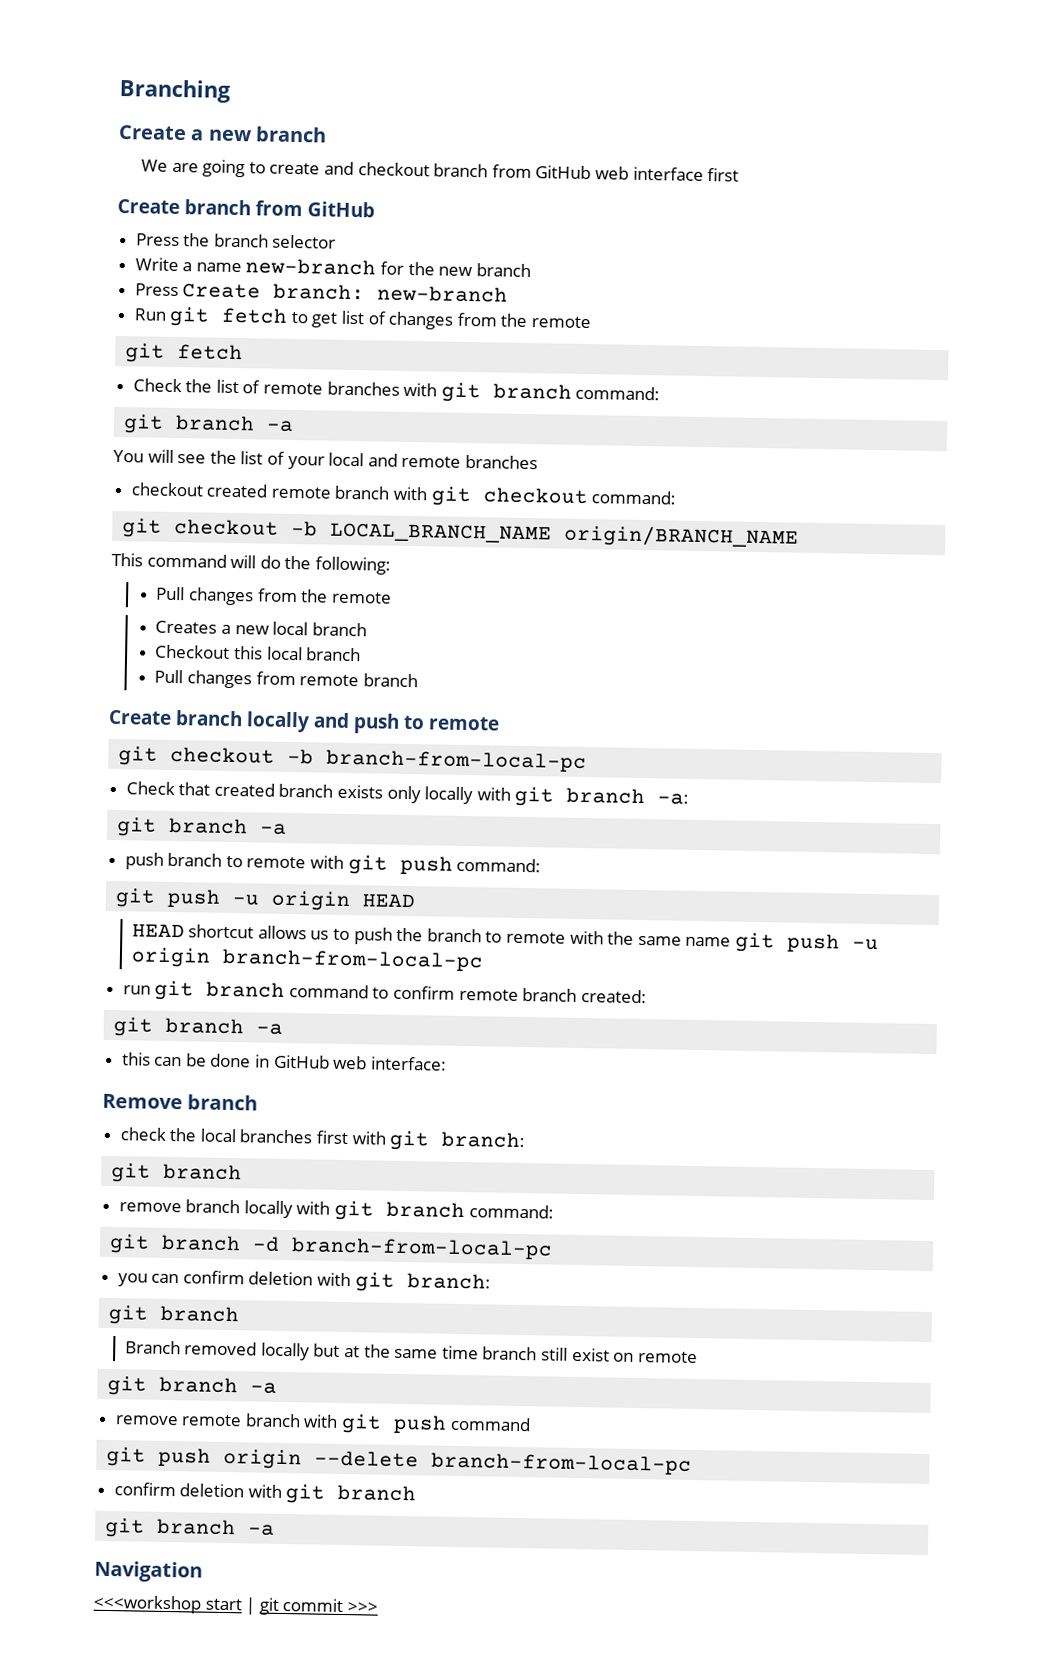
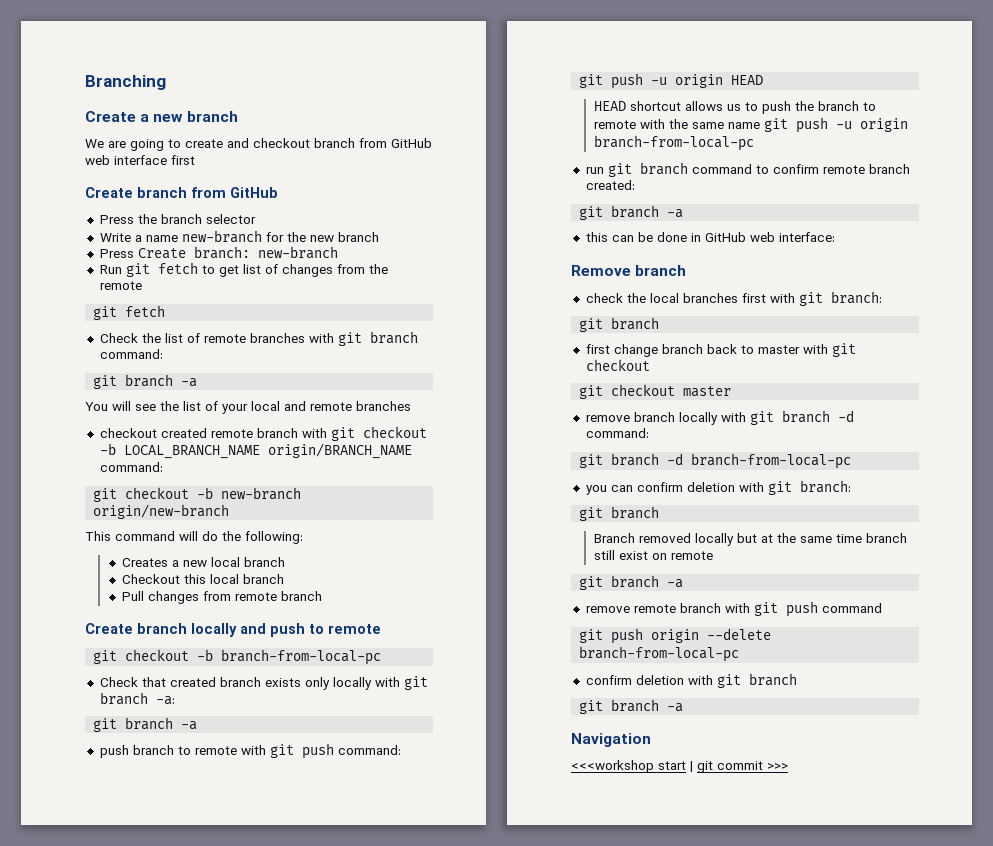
(588, 496) none -> [99,443,412,459] -b LOCAL_BRANCH_NAME origin/BRANCH_NAME
[330,522,800,549] LOCAL_BRANCH_NAME origin/BRANCH_NAME -> [221,487,302,500] [93,504,230,519] new-branch origin/new-branch
[156,586,392,606] // Pull changes from the remote -> (303, 537) none
(243, 1172) none -> [585,343,856,357] [585,359,650,371] [579,384,732,399] // first change branch back to master with git checkout // git checkout master
(466, 1210) none -> [837,410,854,422] -d

